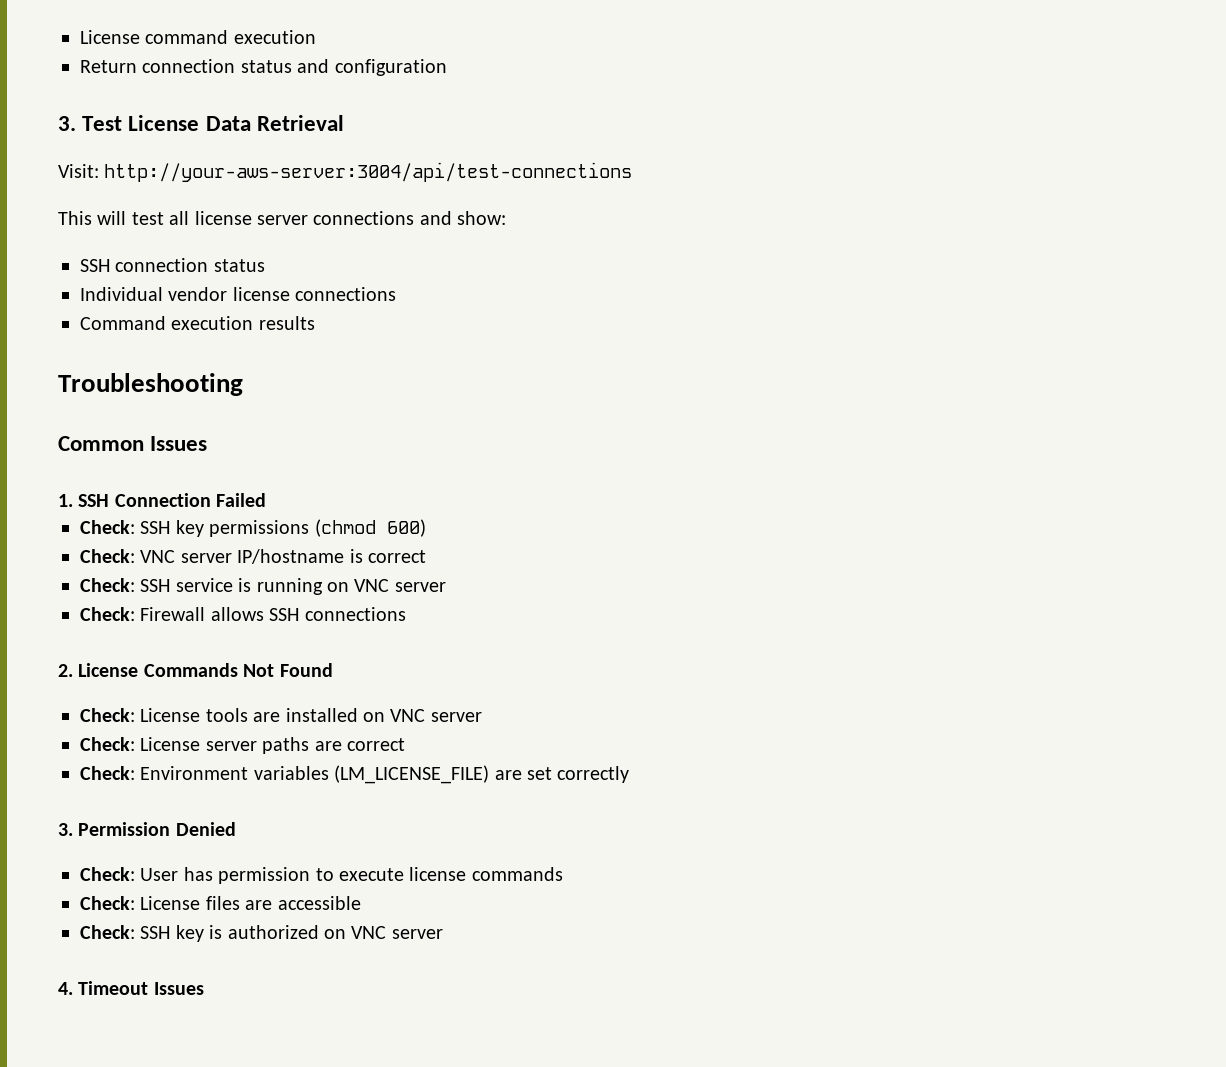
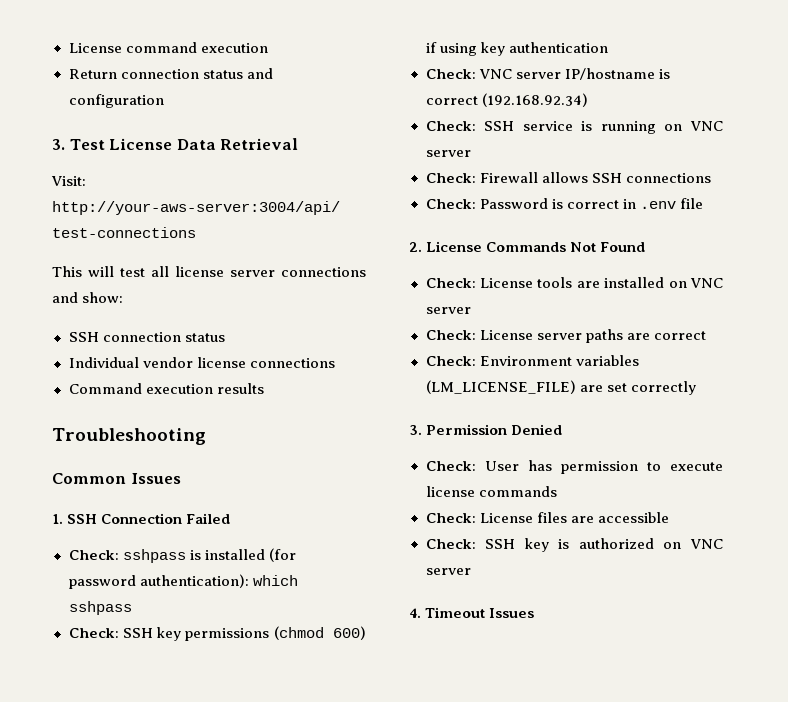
(267, 500) none -> [68,548,296,563] [68,574,298,589] [68,601,132,615] // Check: sshpass is installed (for password authentication): which sshpass
(426, 528) none -> [425,42,608,56] if using key authentication
(426, 556) none -> [481,93,588,107] (192.168.92.34)
(406, 614) none -> [425,198,703,209] // Check: Password is correct in .env file

